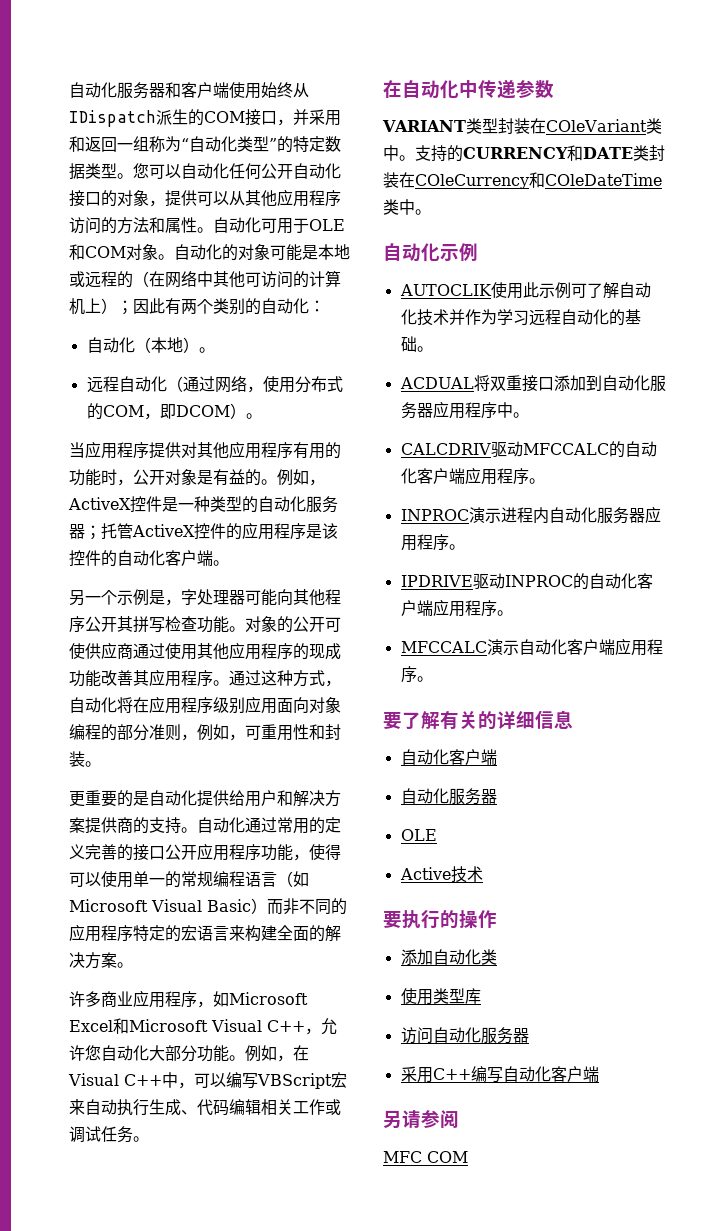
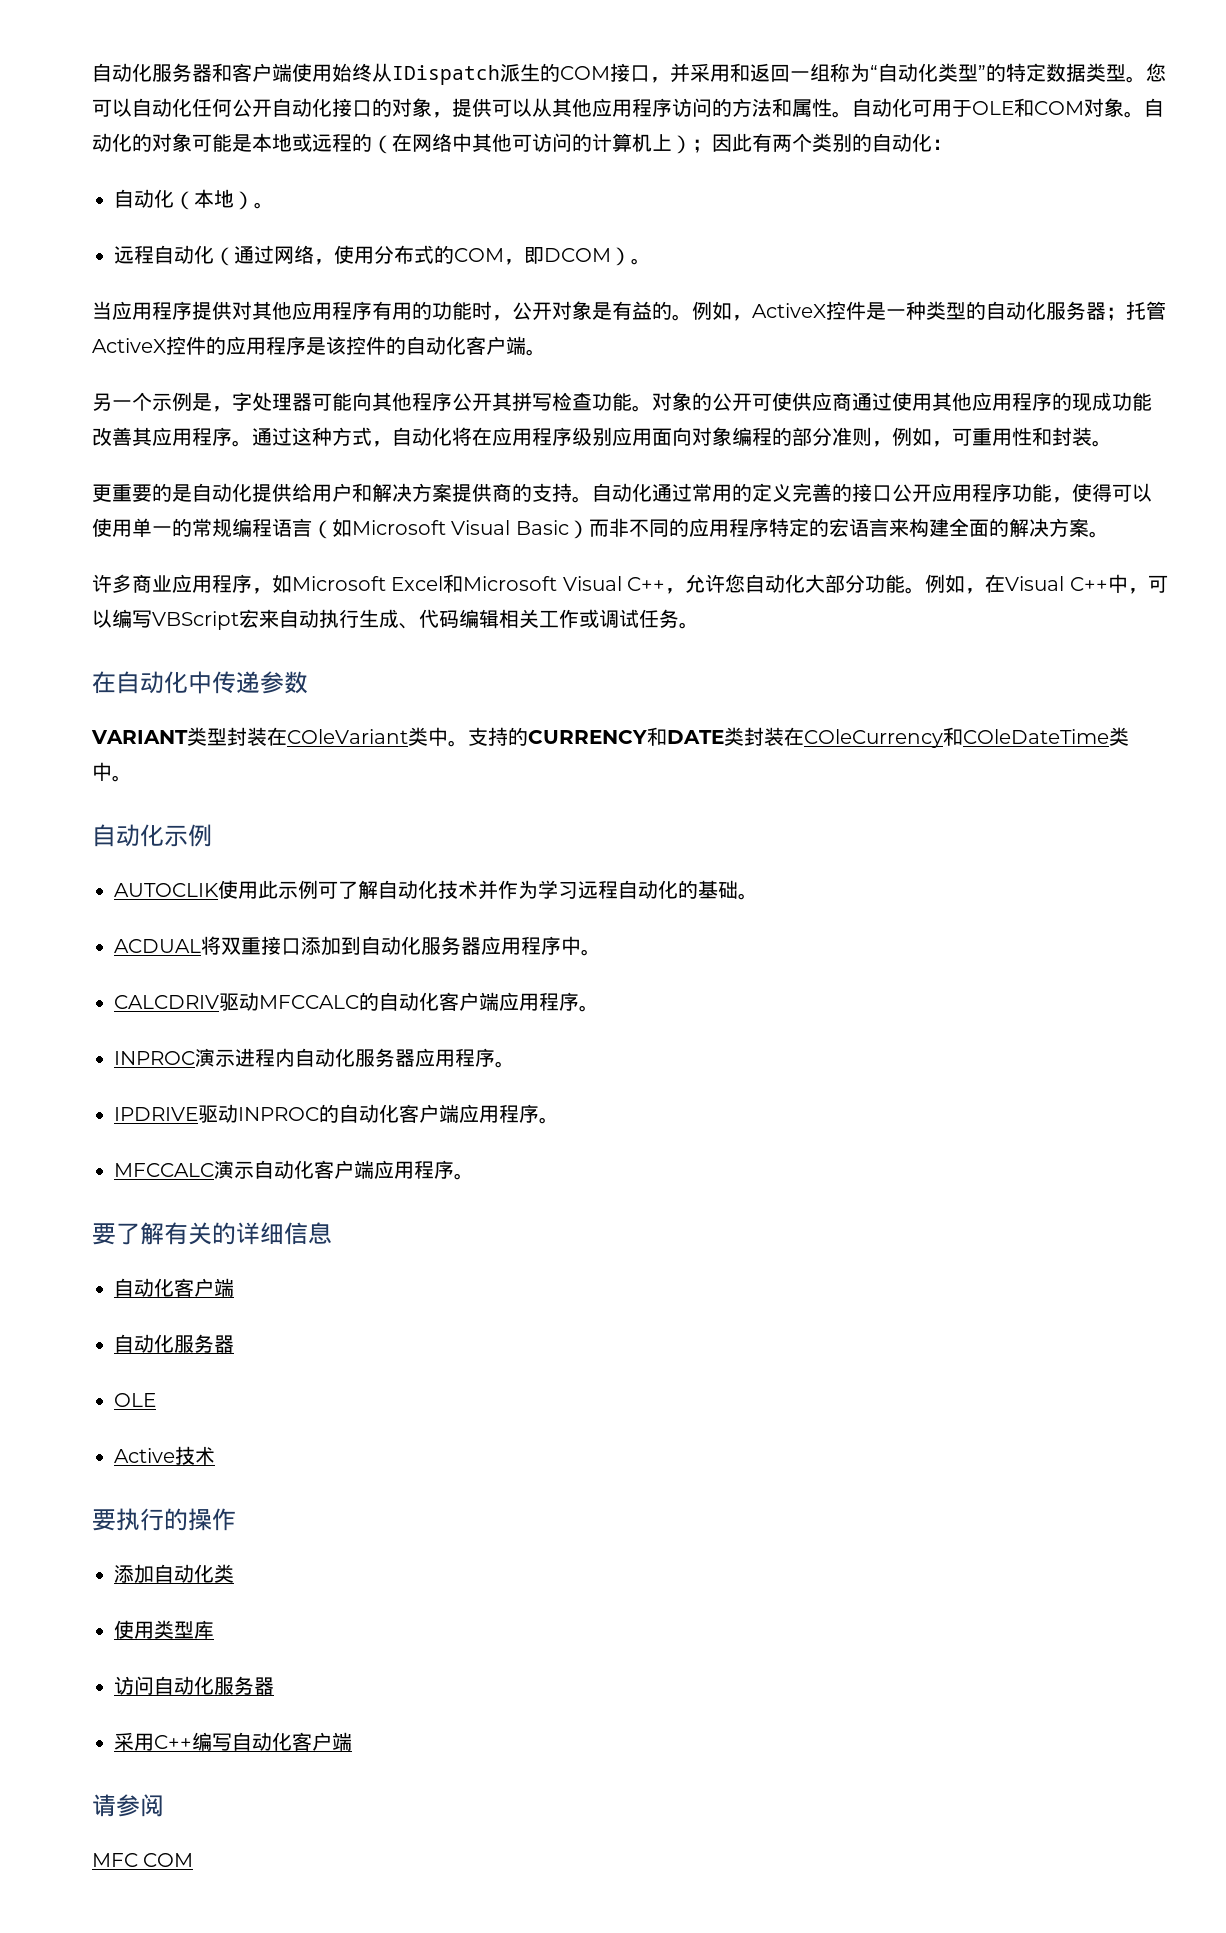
[383,1110,402,1129] 另 -> (352, 1741) none

